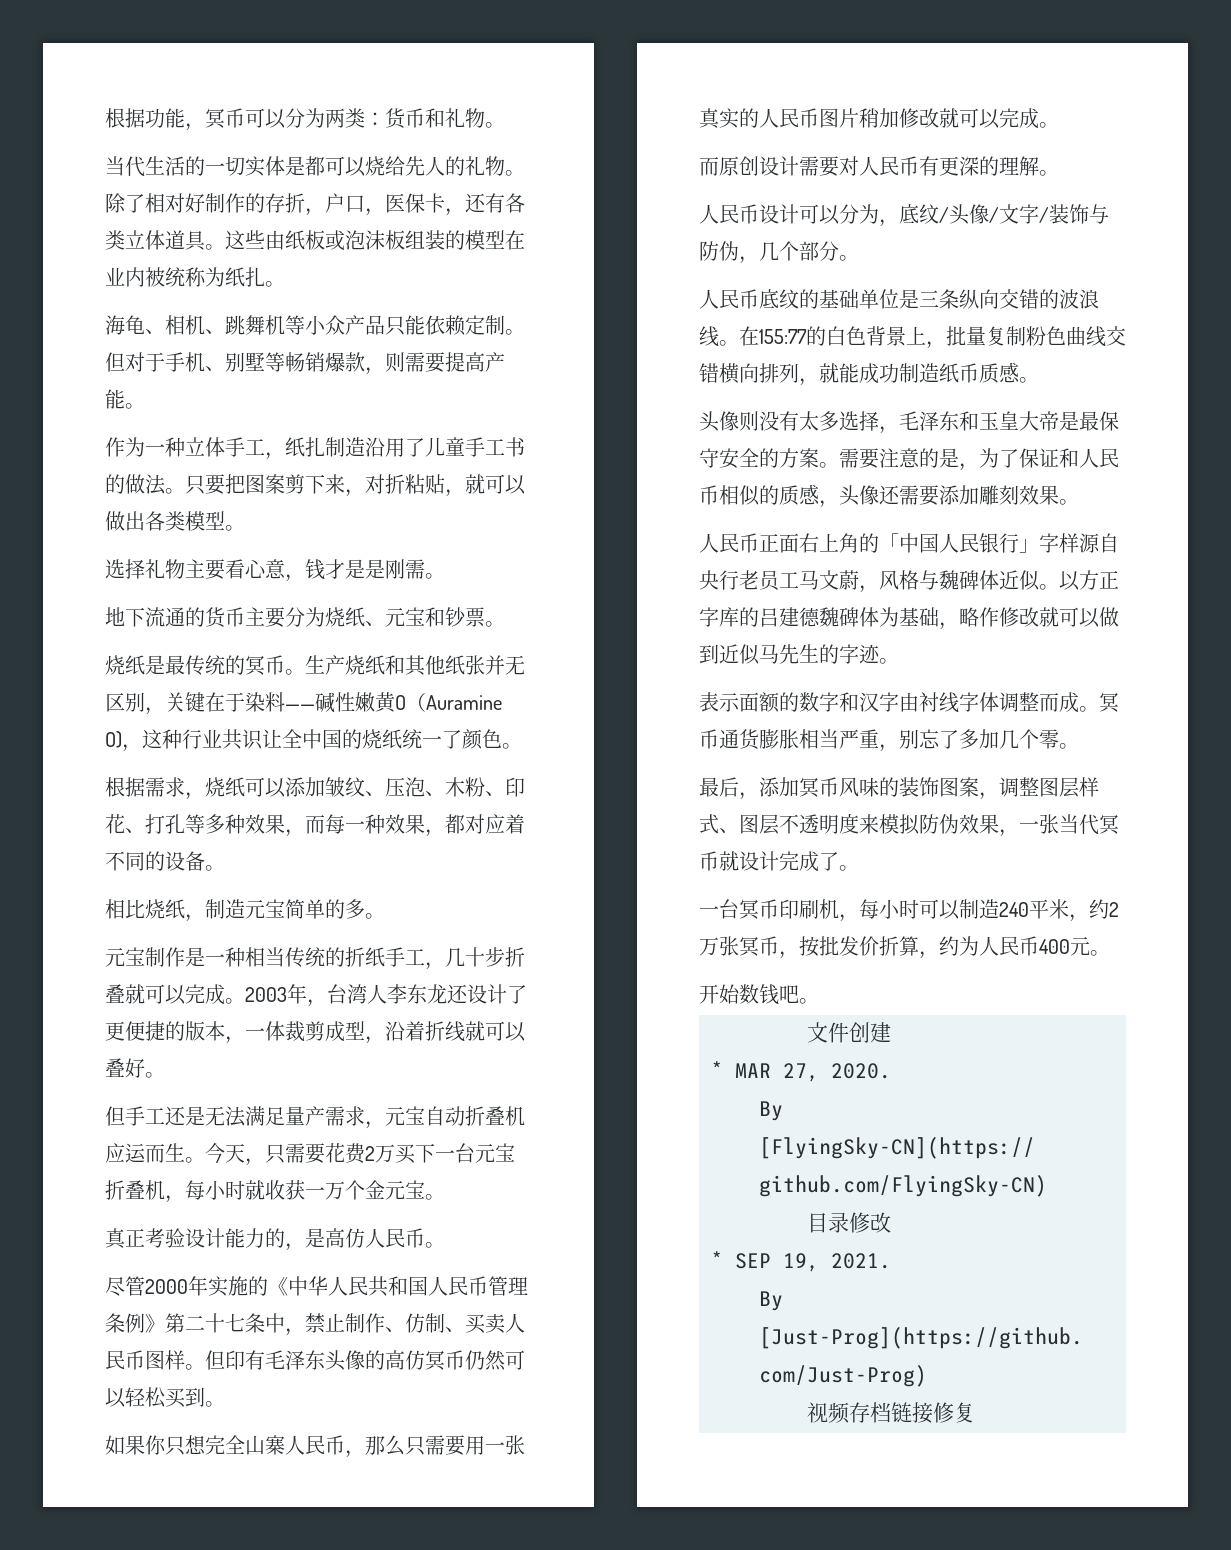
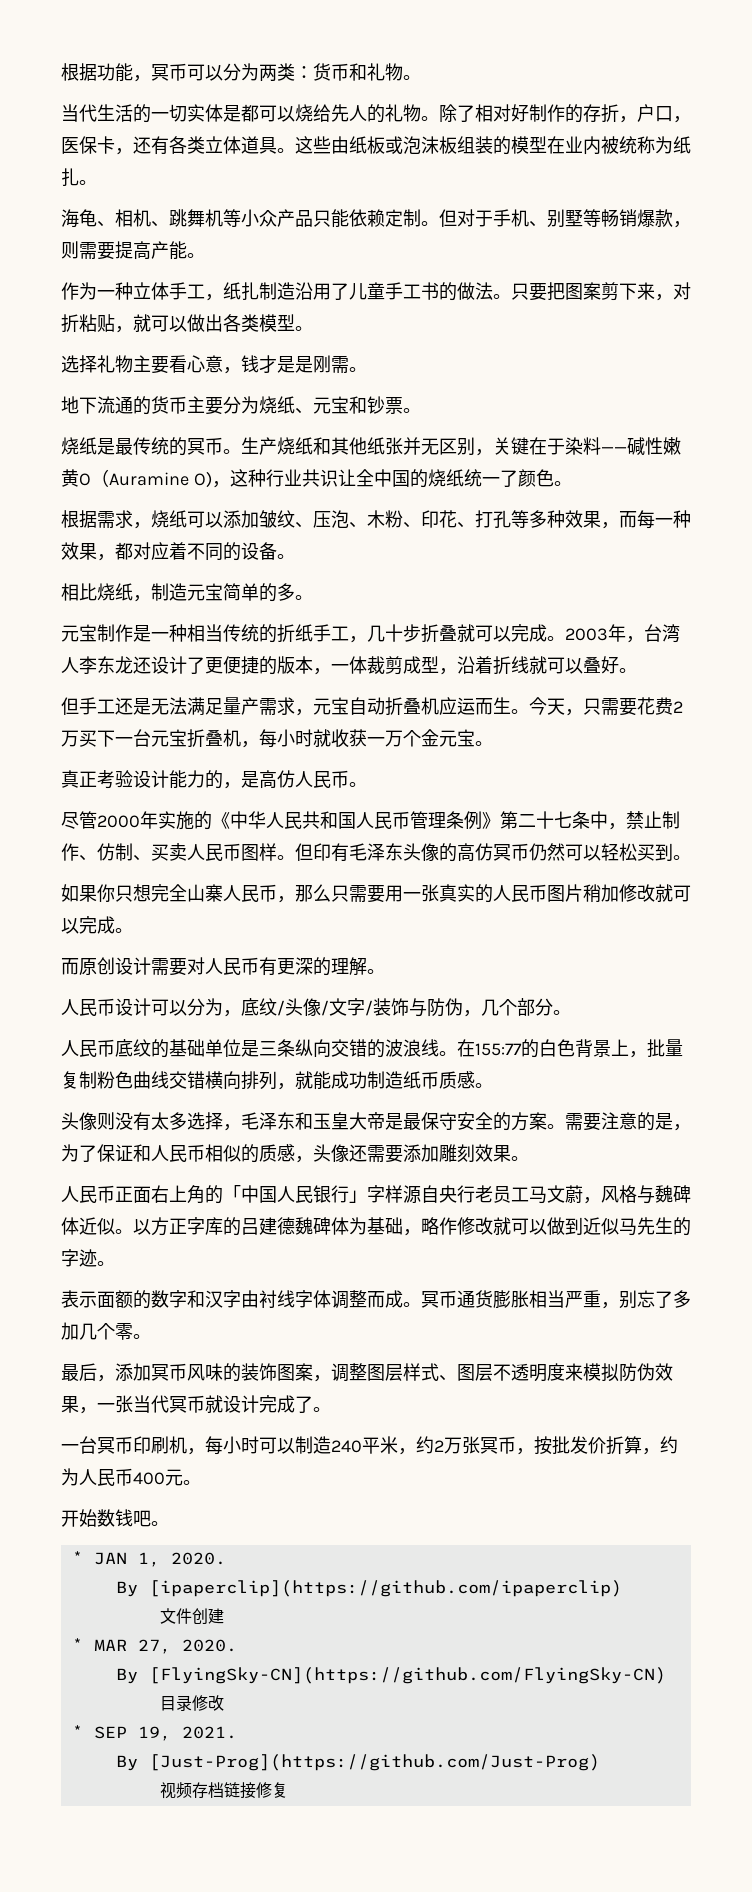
(819, 1001) none -> [71,1551,226,1567] [115,1580,622,1597] // * JAN 1, 2020. // By [ipaperclip](https://github.com/ipaperclip)

